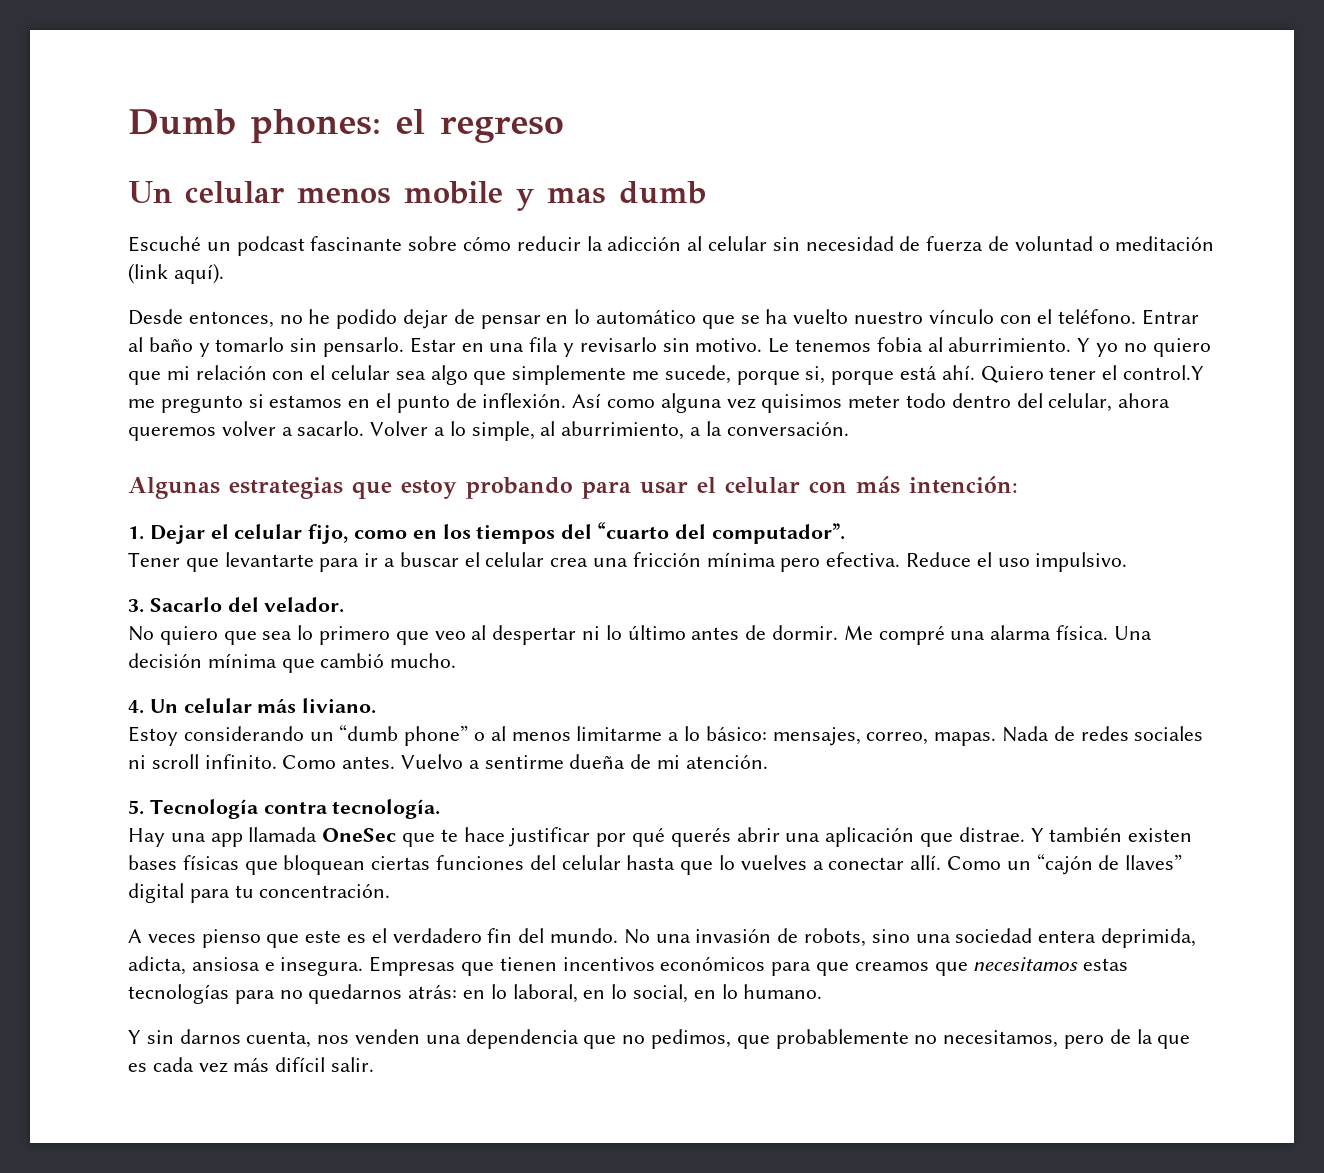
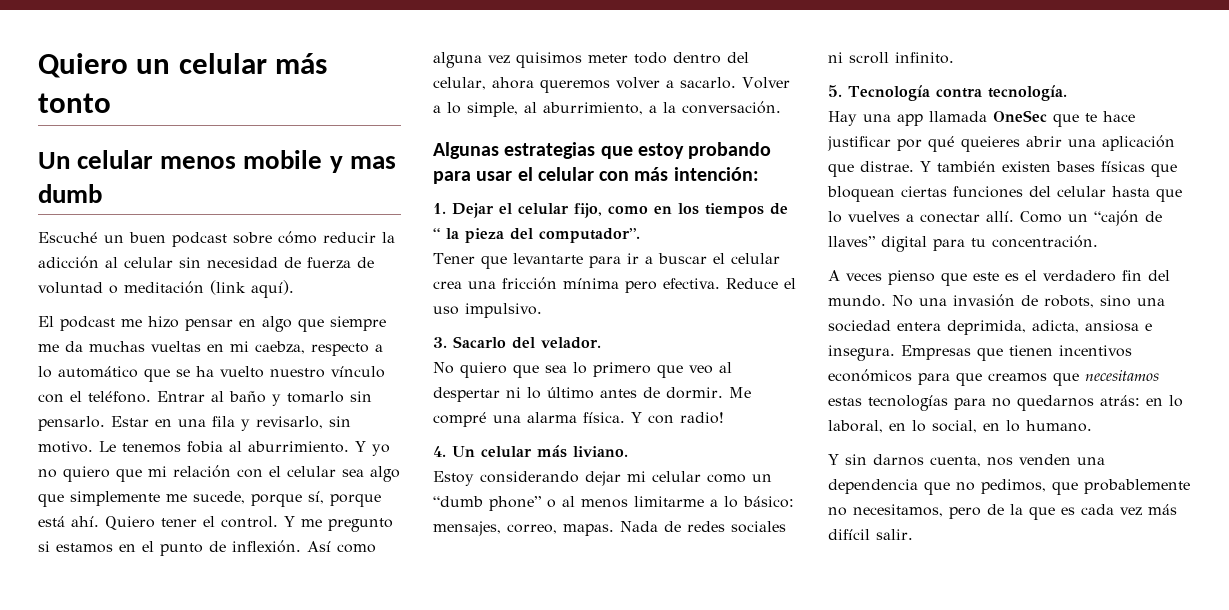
[128,109,564,143] Dumb phones: el regreso -> [38,53,328,78] [38,93,111,113] Quiero un celular más tonto
[236,236,403,256] podcast fascinante -> [129,232,227,247] buen podcast
[128,309,569,329] Desde entonces, no he podido dejar de pensar en -> [38,316,386,332] [38,341,383,356] El podcast me hizo pensar en algo que siempre me da muchas vueltas en mi caebza, respecto a
[579,337,657,352] revisarlo -> [256,416,323,429] revisarlo,
[805,366,826,384] si, -> [308,491,324,504] sí,
[1123,365,1205,380] control.Y -> [221,516,295,528] control. Y
[561,522,670,539] del “cuarto -> [770,203,788,215] [433,228,504,243] de “ la pieza
[1113,626,1152,640] [128,653,457,673] Una decisión mínima que cambió mucho. -> [631,412,724,424] Y con radio!
(304, 733) none -> [585,471,746,486] dejar mi celular como
[282,754,768,769] Como antes. Vuelvo a sentirme dueña de mi atención. -> (954, 58) none
[670,827,731,847] querés -> [961,136,1020,152] queieres

